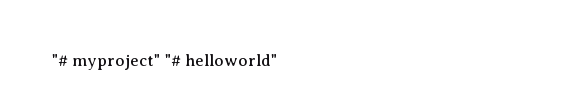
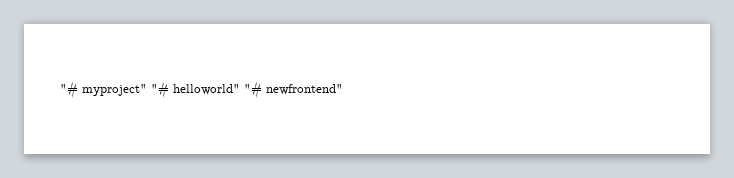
(278, 60) none -> [244,81,343,98] "# newfrontend"

